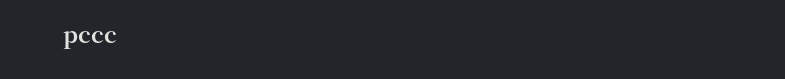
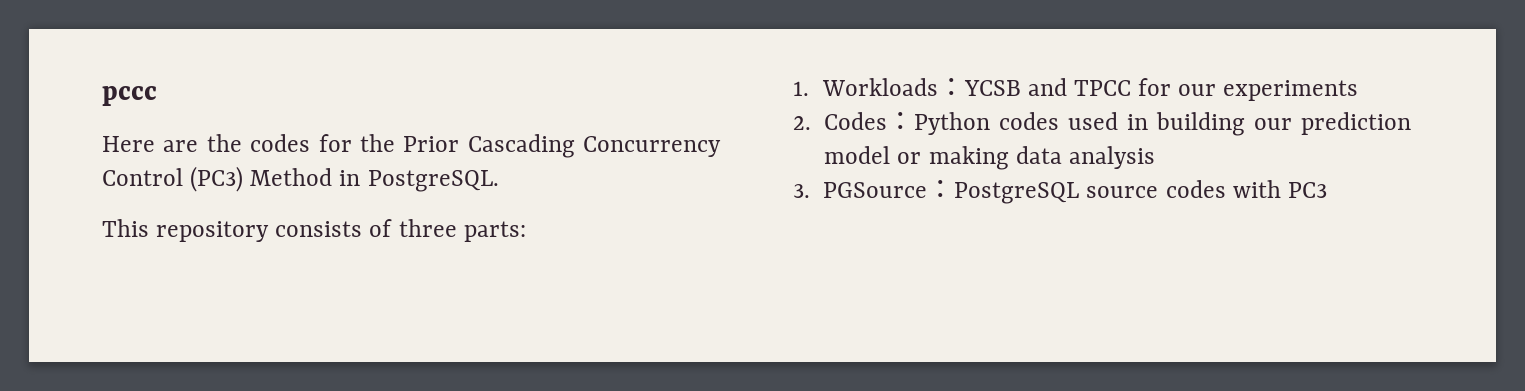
(117, 40) none -> [102,134,721,158] [102,166,499,192] [102,219,526,242] [793,78,1359,101] [793,112,1411,136] [824,146,1155,170] [793,180,1327,204] // Here are the codes for the Prior Cascading Concurrency Control (PC3) Method in PostgreSQL. // This repository consists of three parts: // 1. Workloads：YCSB and TPCC for our experiments // 2. Codes：Python codes used in building our prediction model or making data analysis // 3. PGSource：PostgreSQL source codes with PC3

